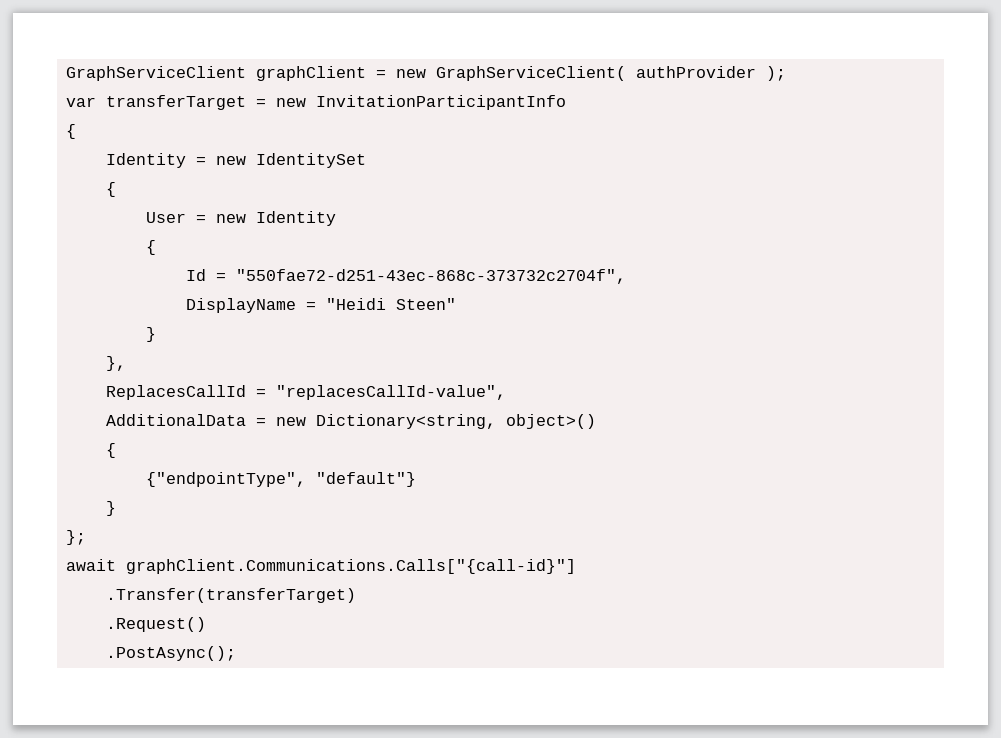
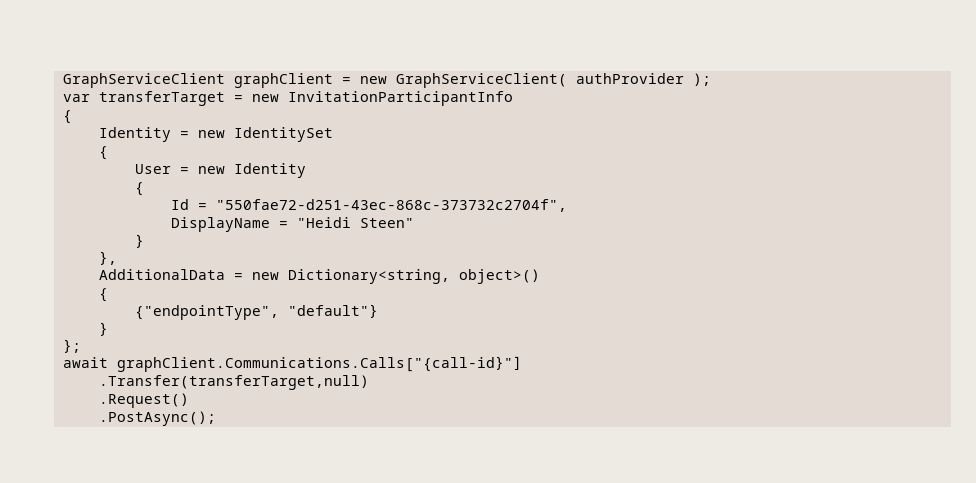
[106,385,506,400] // ReplacesCallId = "replacesCallId-value", -> (117, 258) none
[106,588,356,603] .Transfer(transferTarget) -> [99,375,369,390] .Transfer(transferTarget,null)

